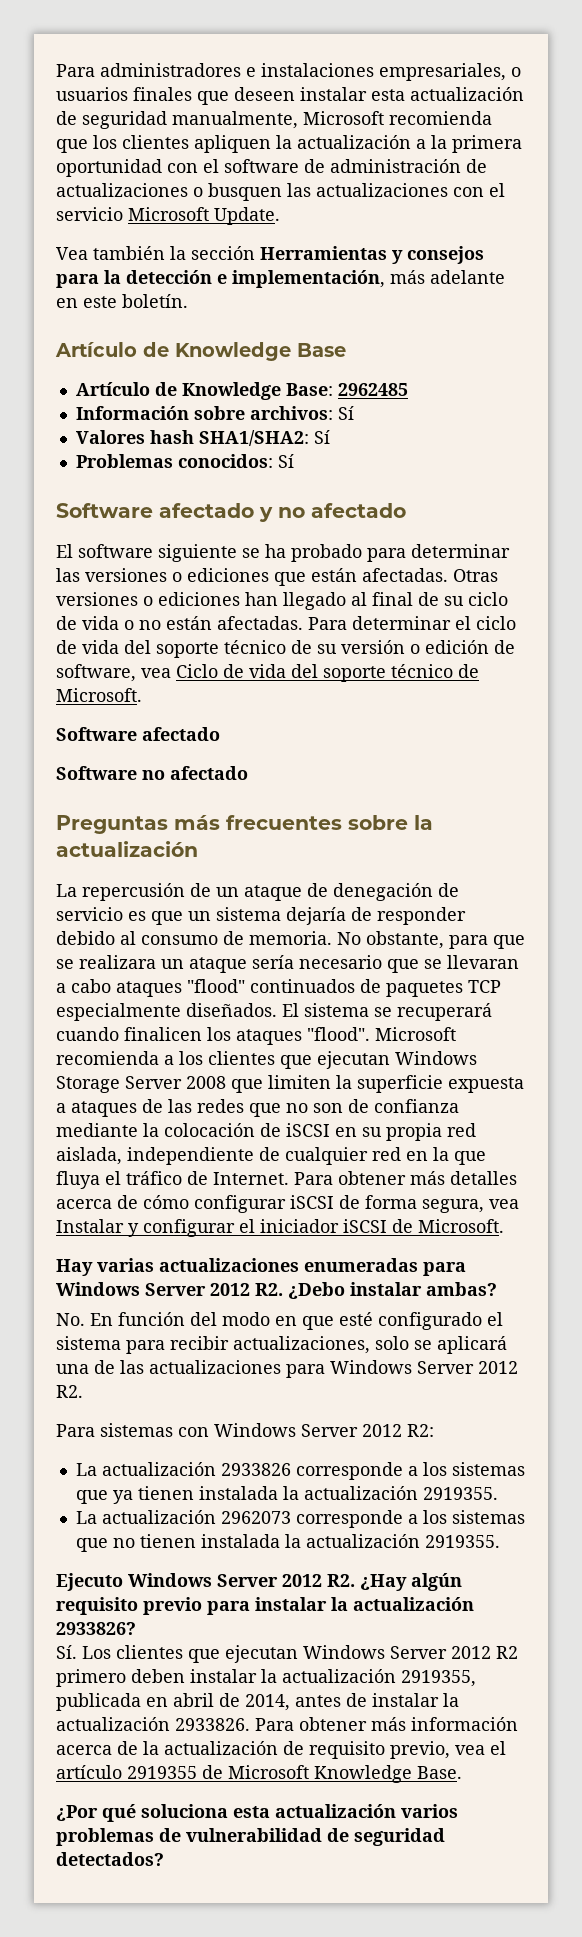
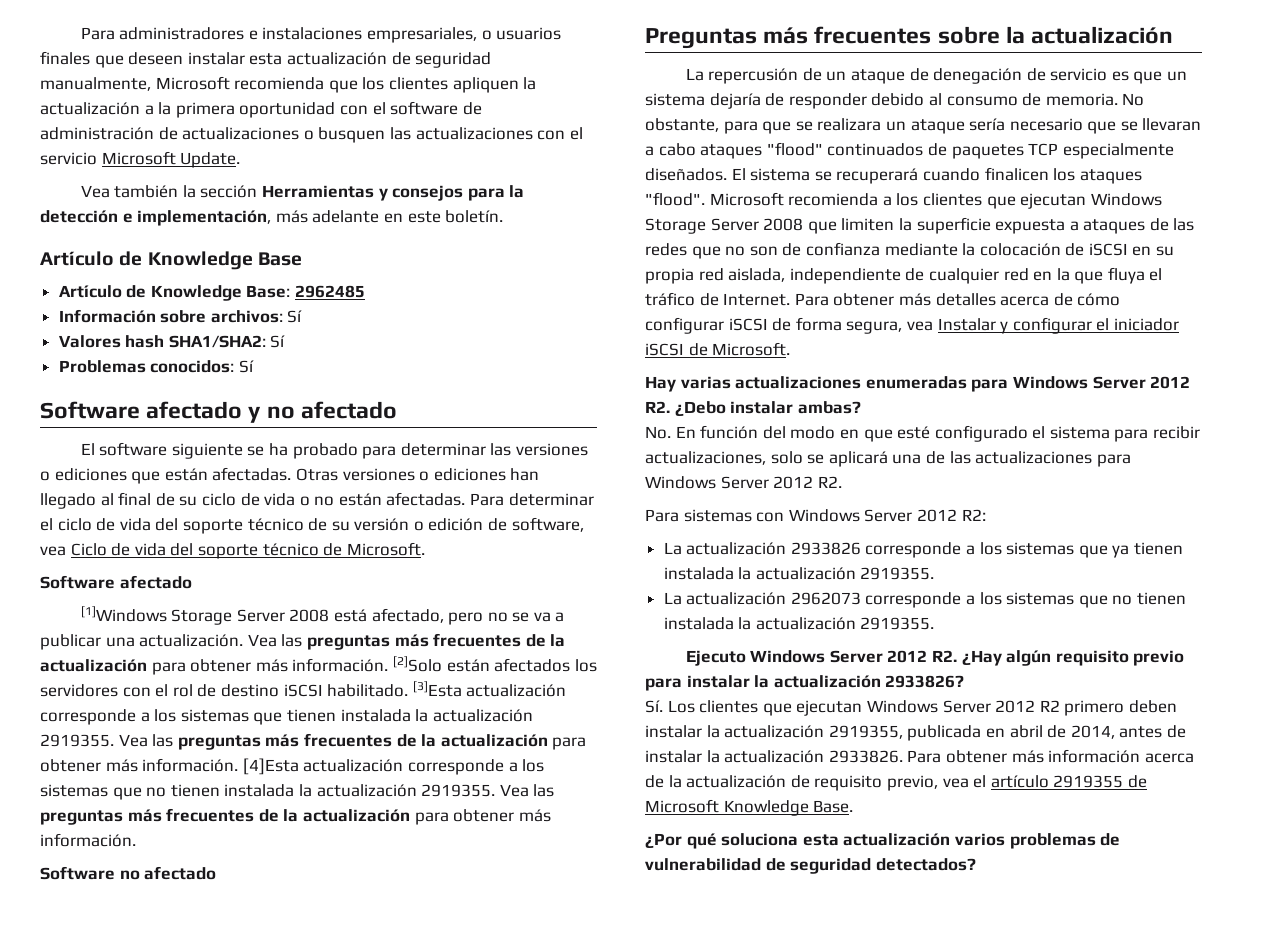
(220, 734) none -> [80,606,565,625] [40,633,566,650] [40,656,597,675] [40,681,567,697] [40,709,533,725] [40,733,587,750] [40,758,545,775] [40,784,555,800] [40,808,551,825] [40,833,136,847] // [1]Windows Storage Server 2008 está afectado, pero no se va a publicar una actualización. Vea las preguntas más frecuentes de la actualización para obtener más información. [2]Solo están afectados los servidores con el rol de destino iSCSI habilitado. [3]Esta actualización corresponde a los sistemas que tienen instalada la actualización 2919355. Vea las preguntas más frecuentes de la actualización para obtener más información. [4]Esta actualización corresponde a los sistemas que no tienen instalada la actualización 2919355. Vea las preguntas más frecuentes de la actualización para obtener más información.

